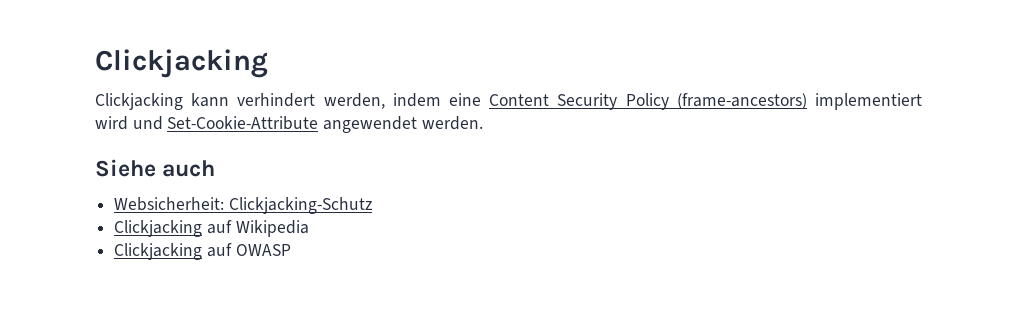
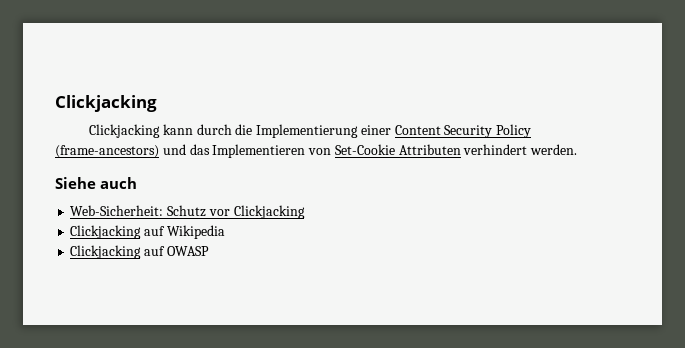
[237,93,922,110] [95,116,418,133] verhindert werden, indem eine Content Security Policy (frame-ancestors) implementiert wird und Set-Cookie-Attribute angewendet -> [196,124,532,138] [55,144,528,158] durch die Implementierung einer Content Security Policy (frame-ancestors) und das Implementieren von Set-Cookie Attributen verhindert
[114,197,372,214] Websicherheit: Clickjacking-Schutz -> [70,205,305,219] Web-Sicherheit: Schutz vor Clickjacking

